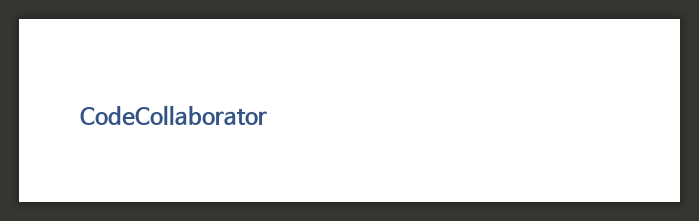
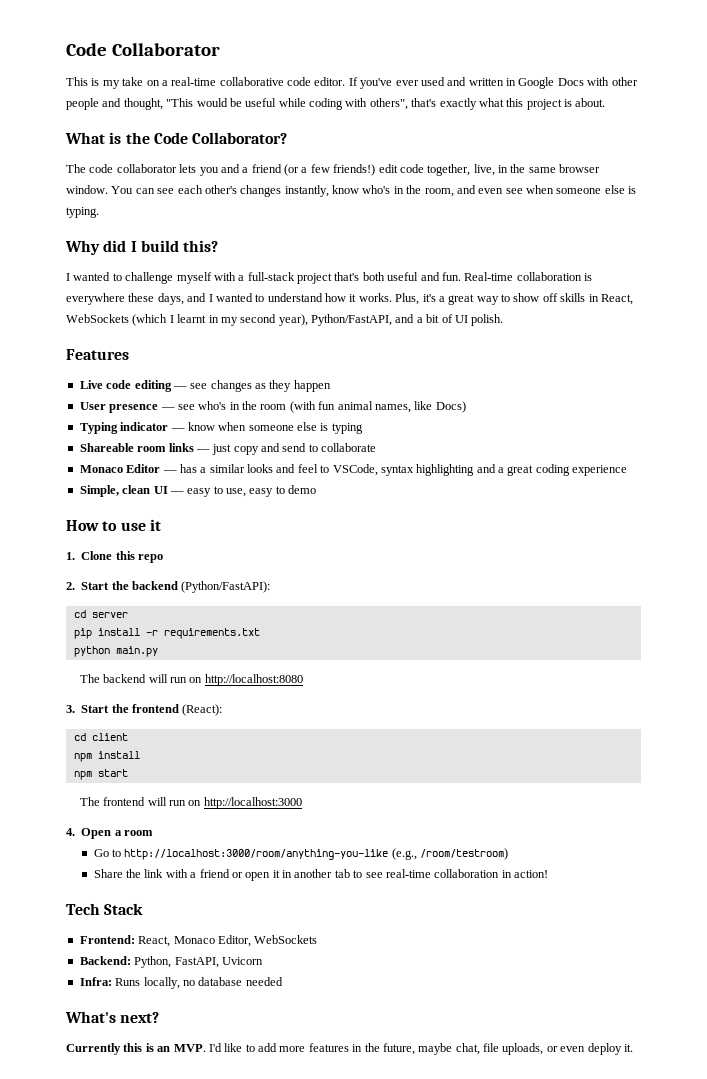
[80,105,267,126] CodeCollaborator -> [66,43,220,56] [66,77,638,89] [66,98,606,110] [65,132,288,144] [66,164,601,176] [66,185,637,197] [66,207,99,218] [65,240,219,255] [66,272,592,284] [66,293,633,305] [66,314,504,326] [66,349,129,360] [79,380,331,392] [79,401,466,413] [79,422,363,434] [79,443,377,455] [79,464,628,476] [79,485,317,497] [66,519,161,531] [66,551,163,563] [66,581,271,593] [73,610,128,618] [73,628,260,639] [73,646,158,657] [79,674,303,686] [66,704,223,716] [73,733,128,741] [73,751,140,762] [73,769,128,780] [79,797,302,809] [66,828,153,839] [93,848,509,860] [93,869,549,881] [66,903,144,915] [79,935,318,947] [79,956,263,968] [79,977,283,989] [65,1011,160,1023] [66,1043,633,1055] Code Collaborator // This is my take on a real-time collaborative code editor. If you've ever used and written in Google Docs with other people and thought, "This would be useful while coding with others", that's exactly what this project is about. // What is the Code Collaborator? // The code collaborator lets you and a friend (or a few friends!) edit code together, live, in the same browser window. You can see each other's changes instantly, know who's in the room, and even see when someone else is typing. // Why did I build this? // I wanted to challenge myself with a full-stack project that's both useful and fun. Real-time collaboration is everywhere these days, and I wanted to understand how it works. Plus, it's a great way to show off skills in React, WebSockets (which I learnt in my second year), Python/FastAPI, and a bit of UI polish. // Features // Live code editing — see changes as they happen // User presence — see who's in the room (with fun animal names, like Docs) // Typing indicator — know when someone else is typing // Shareable room links — just copy and send to collaborate // Monaco Editor — has a similar looks and feel to VSCode, syntax highlighting and a great coding experience // Simple, clean UI — easy to use, easy to demo // How to use it // 1. Clone this repo // 2. Start the backend (Python/FastAPI): // cd server // pip install -r requirements.txt // python main.py // The backend will run on http://localhost:8080 // 3. Start the frontend (React): // cd client // npm install // npm start // The frontend will run on http://localhost:3000 // 4. Open a room // Go to http://localhost:3000/room/anything-you-like (e.g., /room/testroom) // Share the link with a friend or open it in another tab to see real-time collaboration in action! // Tech Stack // Frontend: React, Monaco Editor, WebSockets // Backend: Python, FastAPI, Uvicorn // Infra: Runs locally, no database needed // What's next? // Currently this is an MVP. I'd like to add more features in the future, maybe chat, file uploads, or even deploy it.

